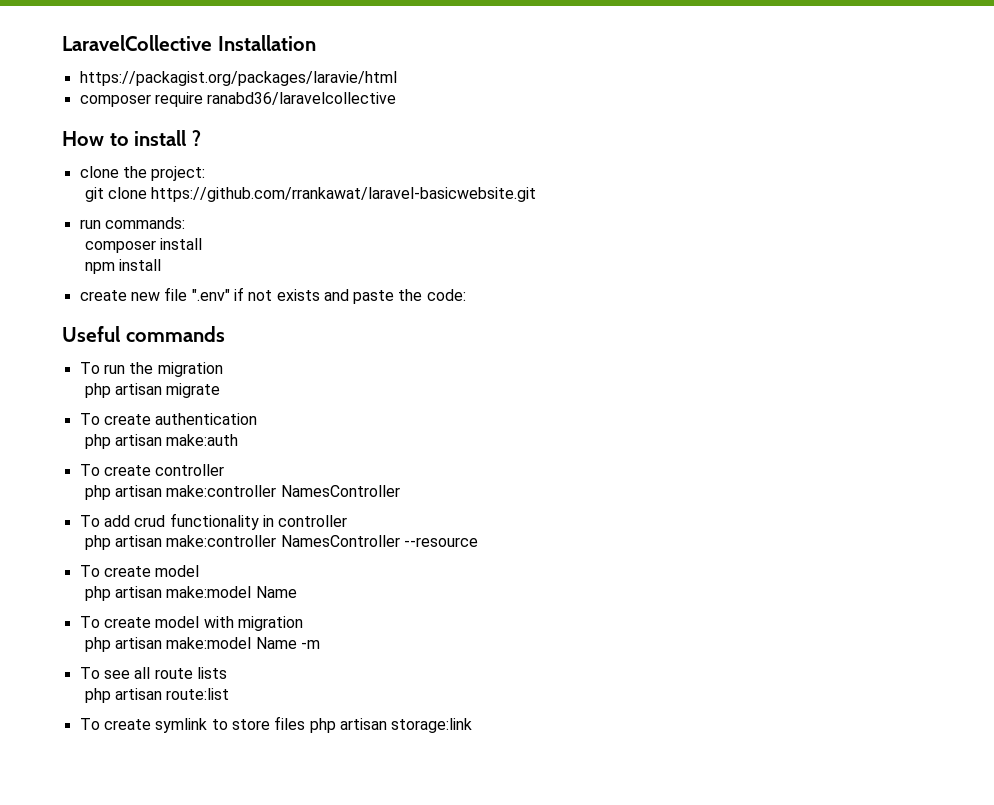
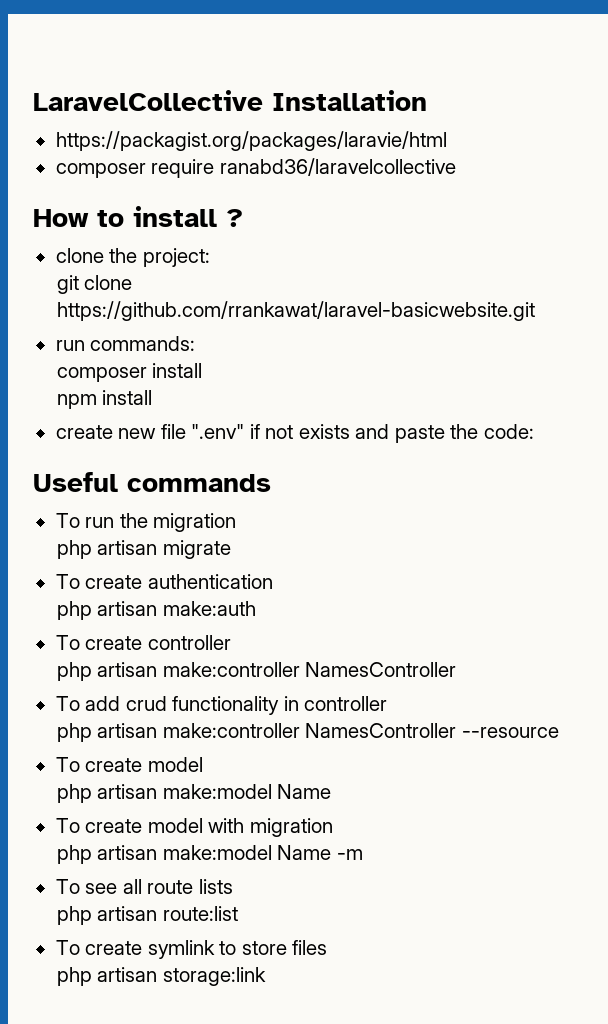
(306, 723) none -> (328, 947) //

